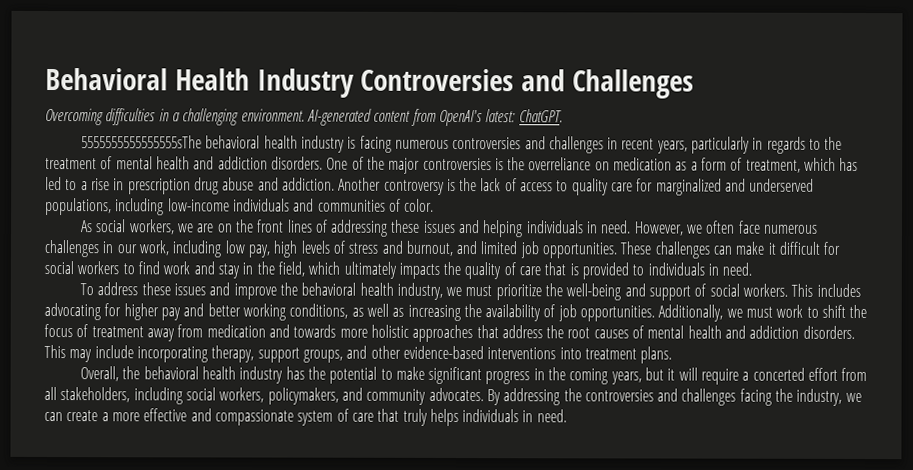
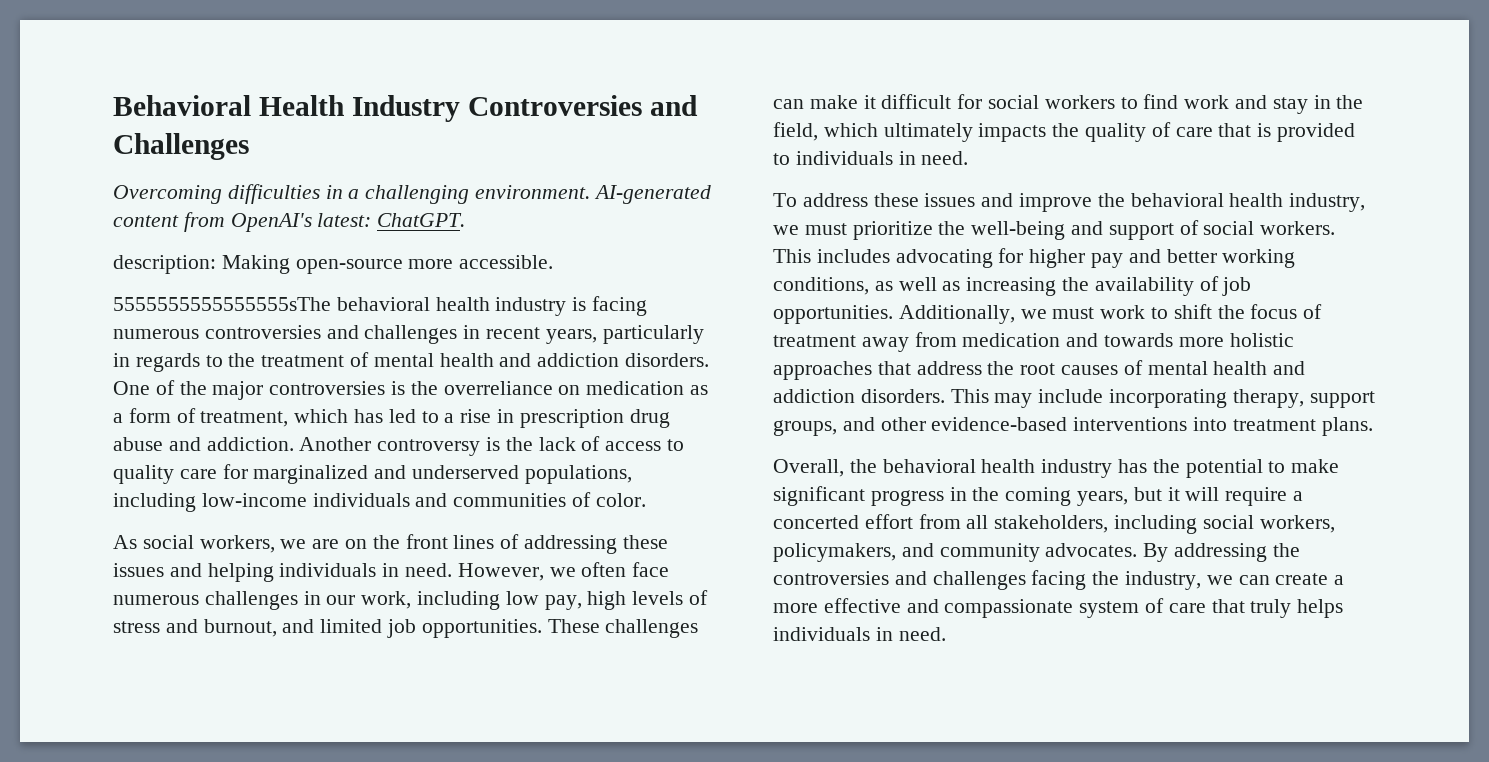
(563, 116) none -> [113,255,554,274] // description: Making open-source more accessible.

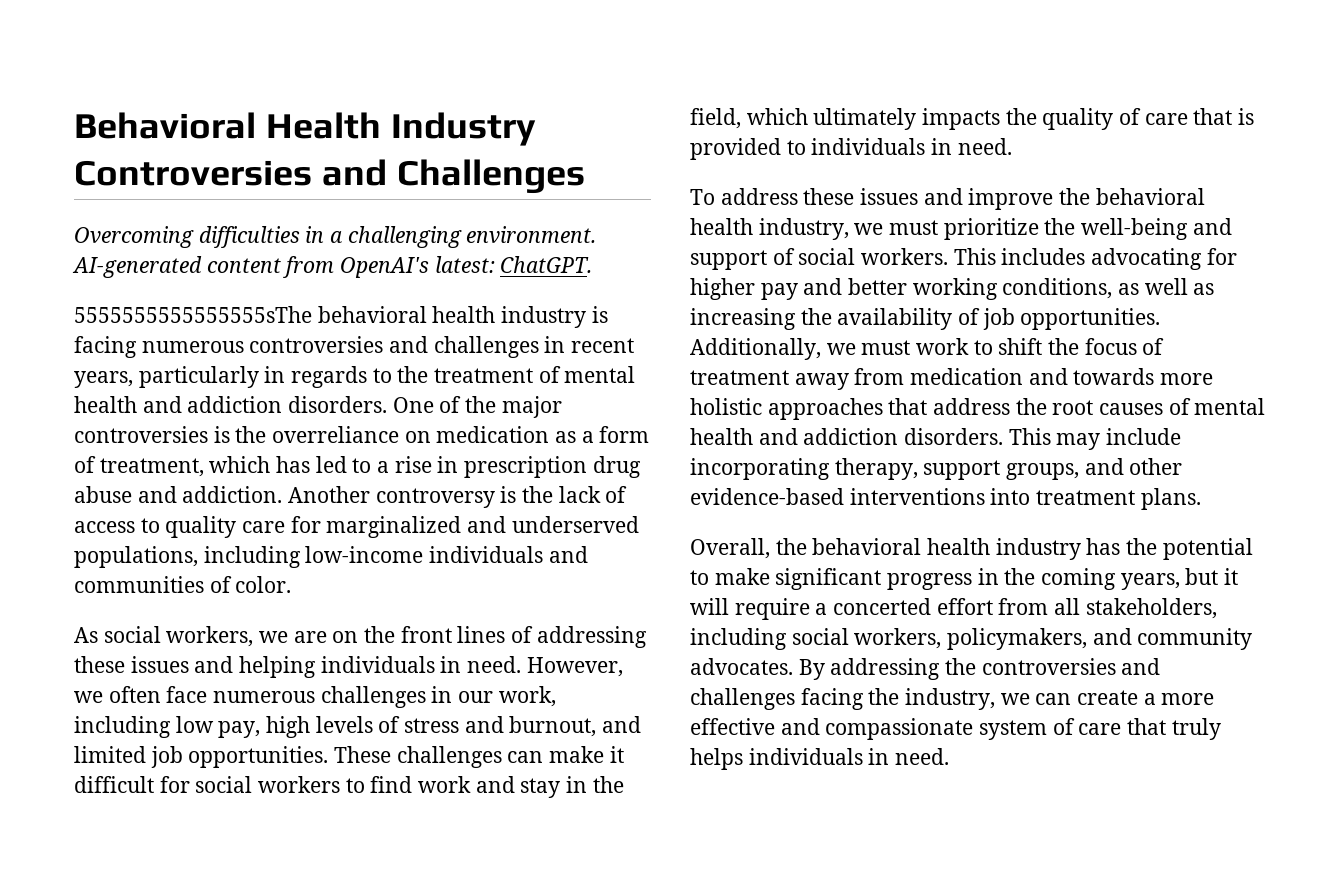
[113,255,554,274] // description: Making open-source more accessible. -> (593, 264) none

